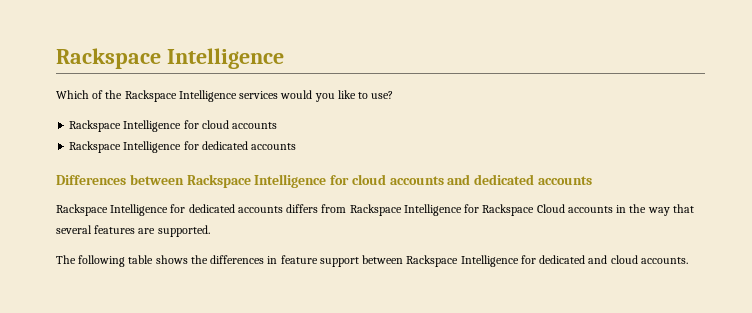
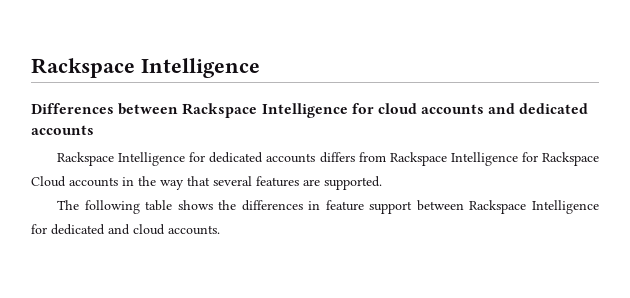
[56,48,284,69] [56,90,394,102] [69,120,278,132] [69,141,297,153] Rackspace Intelligence // Which of the Rackspace Intelligence services would you like to use? // Rackspace Intelligence for cloud accounts // Rackspace Intelligence for dedicated accounts -> [31,58,260,78] Rackspace Intelligence

